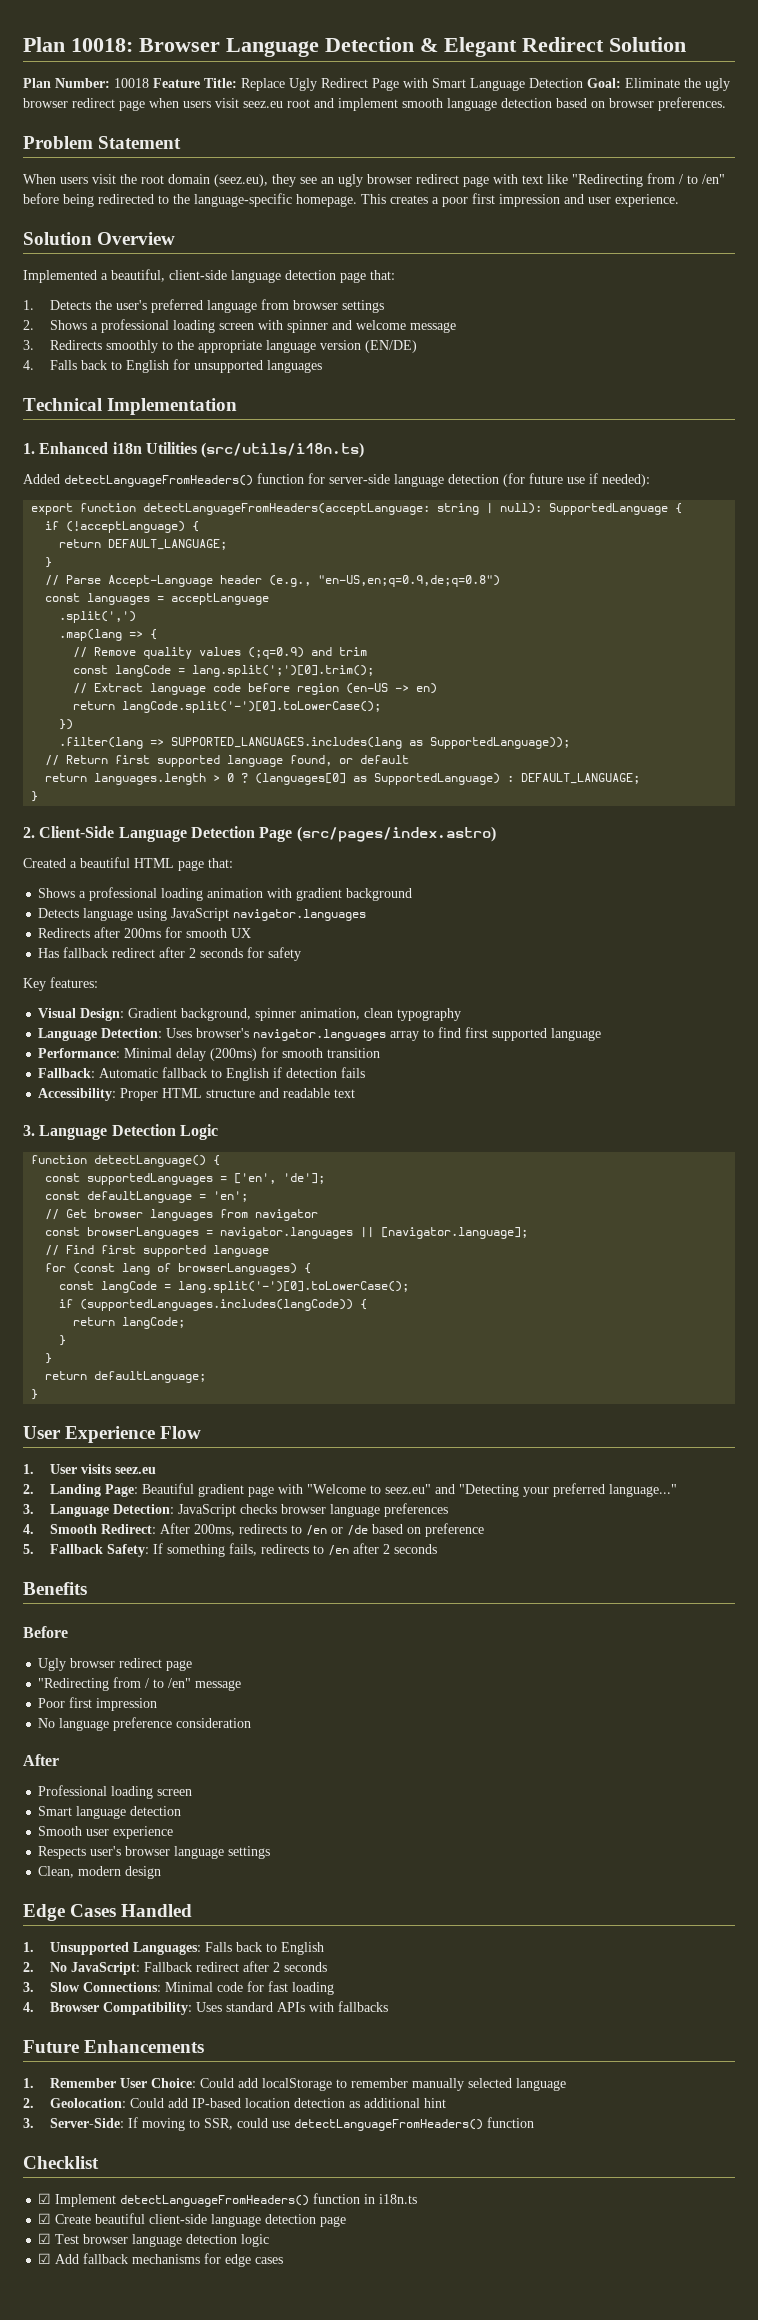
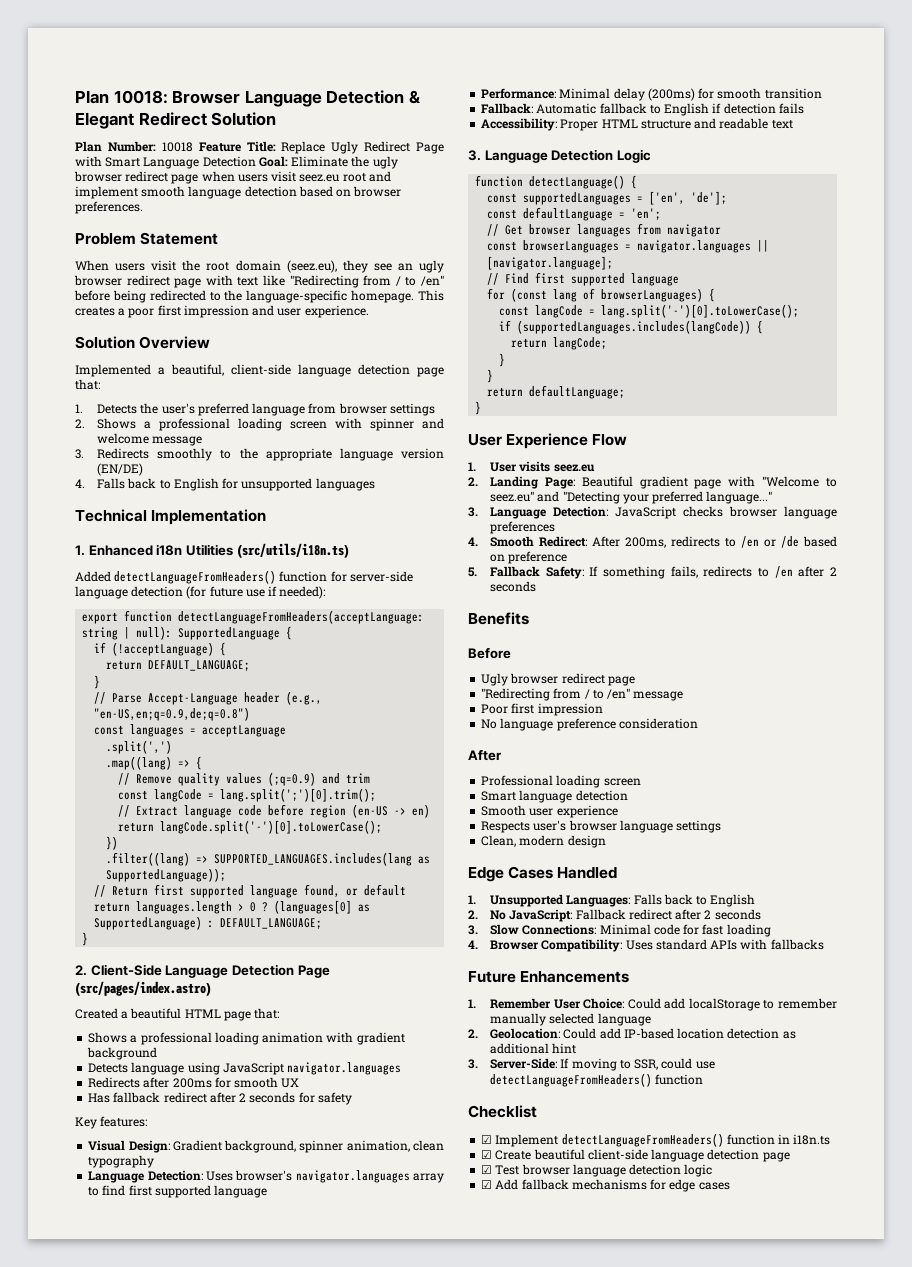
[59,629,123,641] .map(lang -> [106,756,173,770] .map((lang)
[59,737,144,749] .filter(lang -> [106,852,191,866] .filter((lang)

